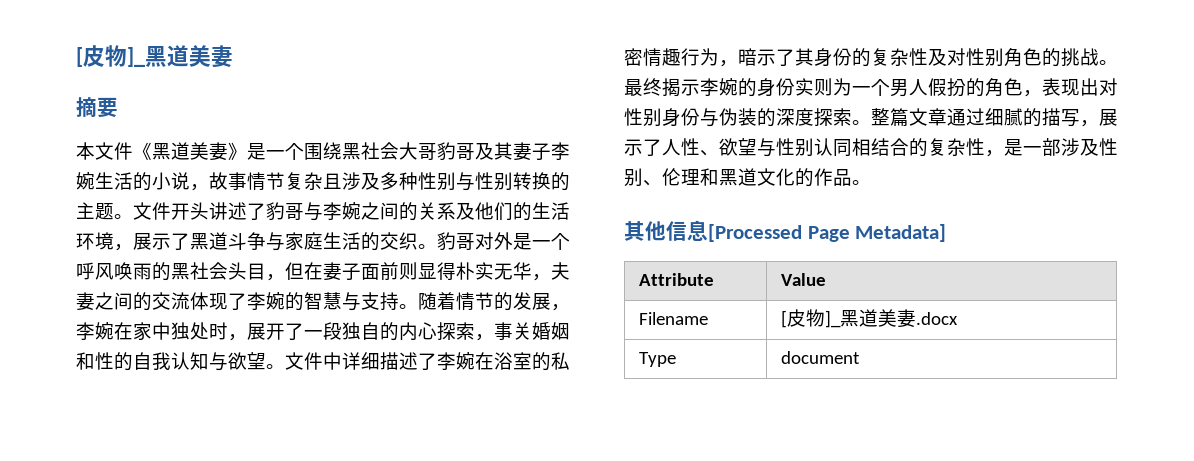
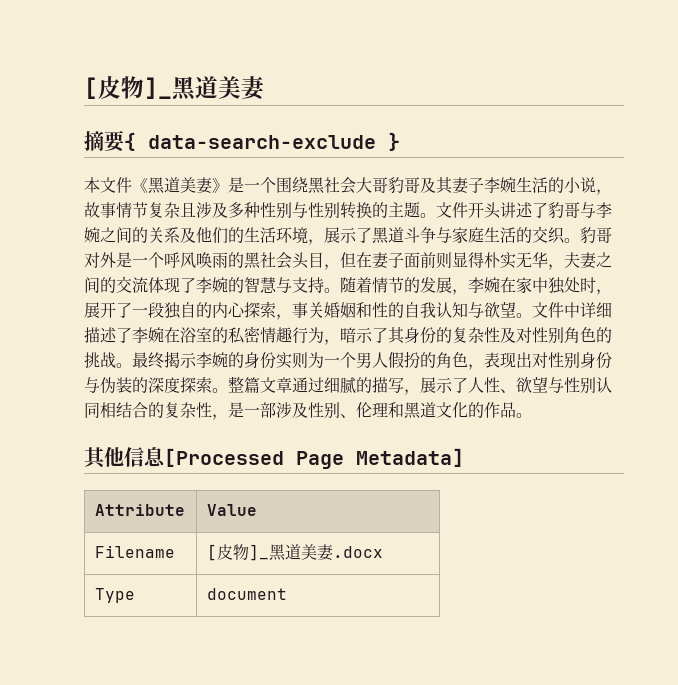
(118, 107) none -> [124,132,400,151] { data-search-exclude }

